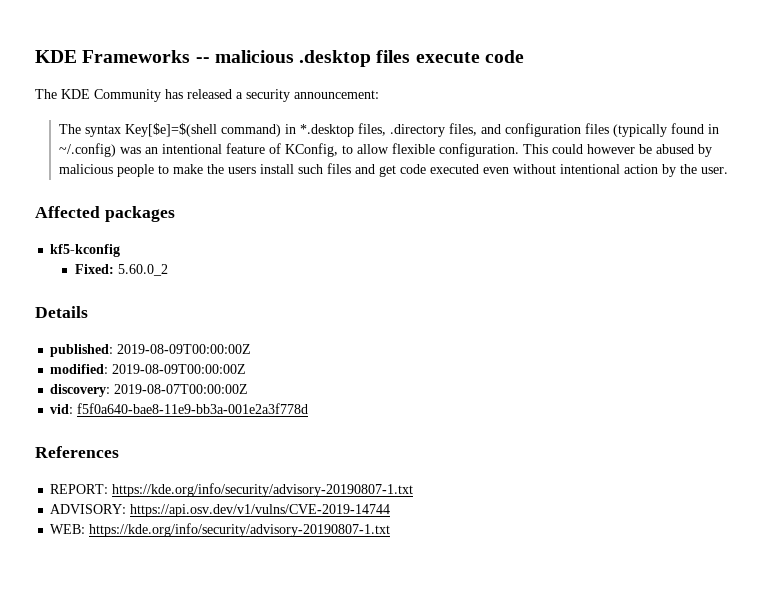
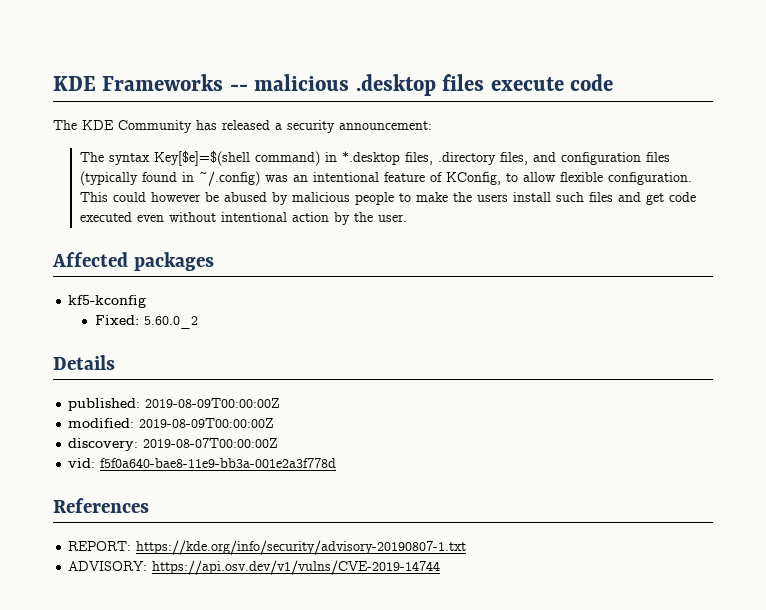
[50,523,391,537] // WEB: https://kde.org/info/security/advisory-20190807-1.txt -> (441, 567) none

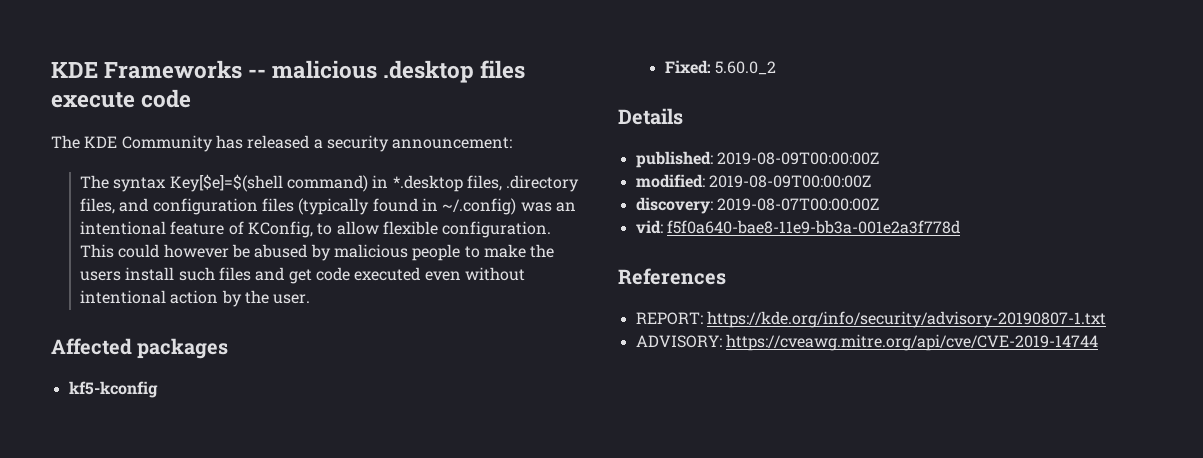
[152,560,441,575] https://api.osv.dev/v1/vulns/CVE-2019-14744 -> [725,334,1098,351] https://cveawg.mitre.org/api/cve/CVE-2019-14744

